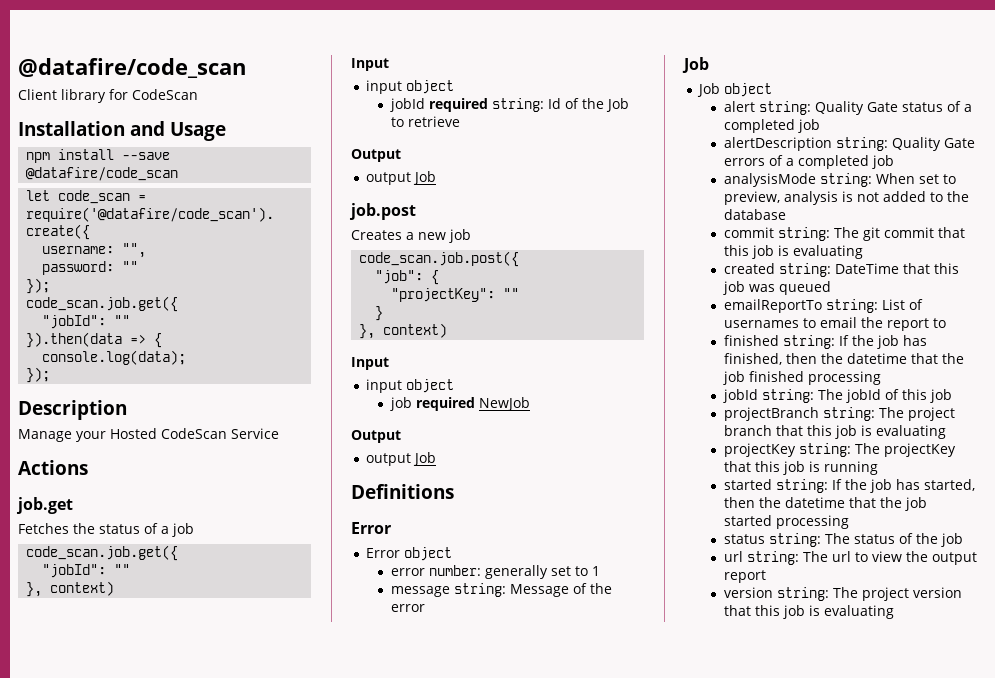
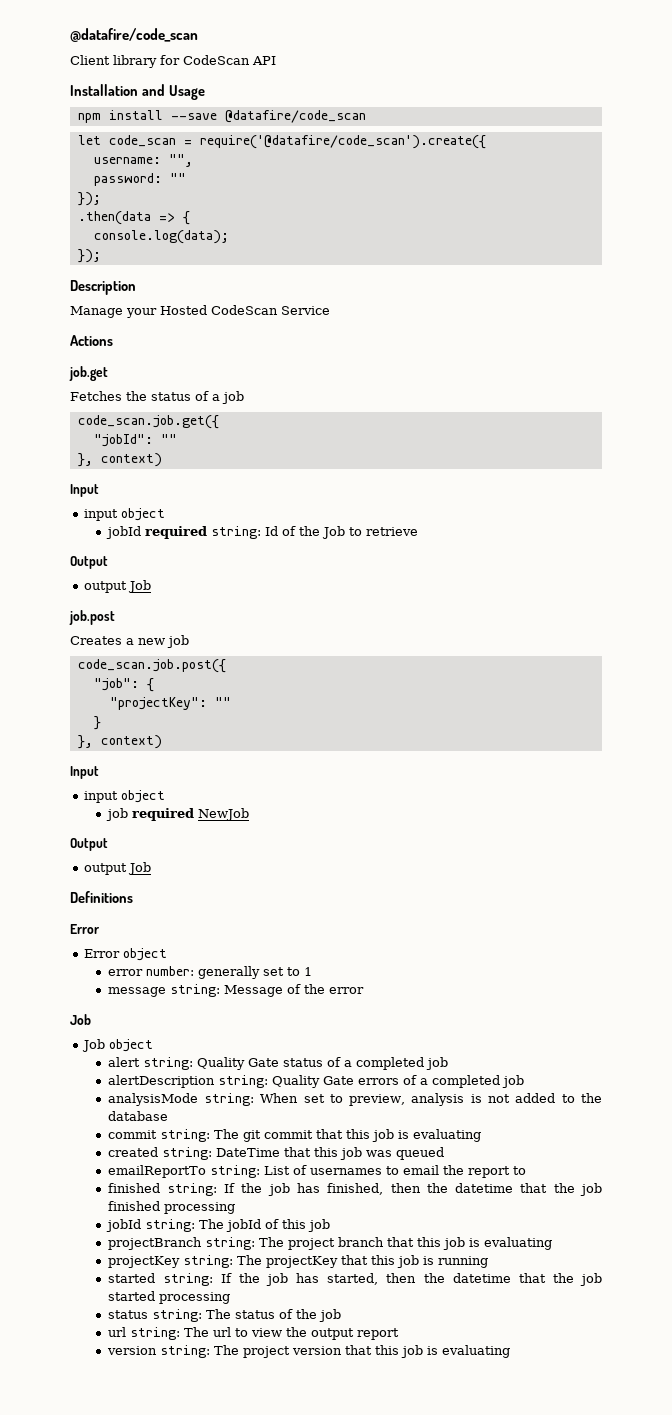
(198, 94) none -> [252,56,276,65] API
[26,296,179,312] [42,315,131,329] [26,332,123,348] code_scan.job.get({ // "jobId": "" // }).then(data -> [77,211,151,225] .then(data

